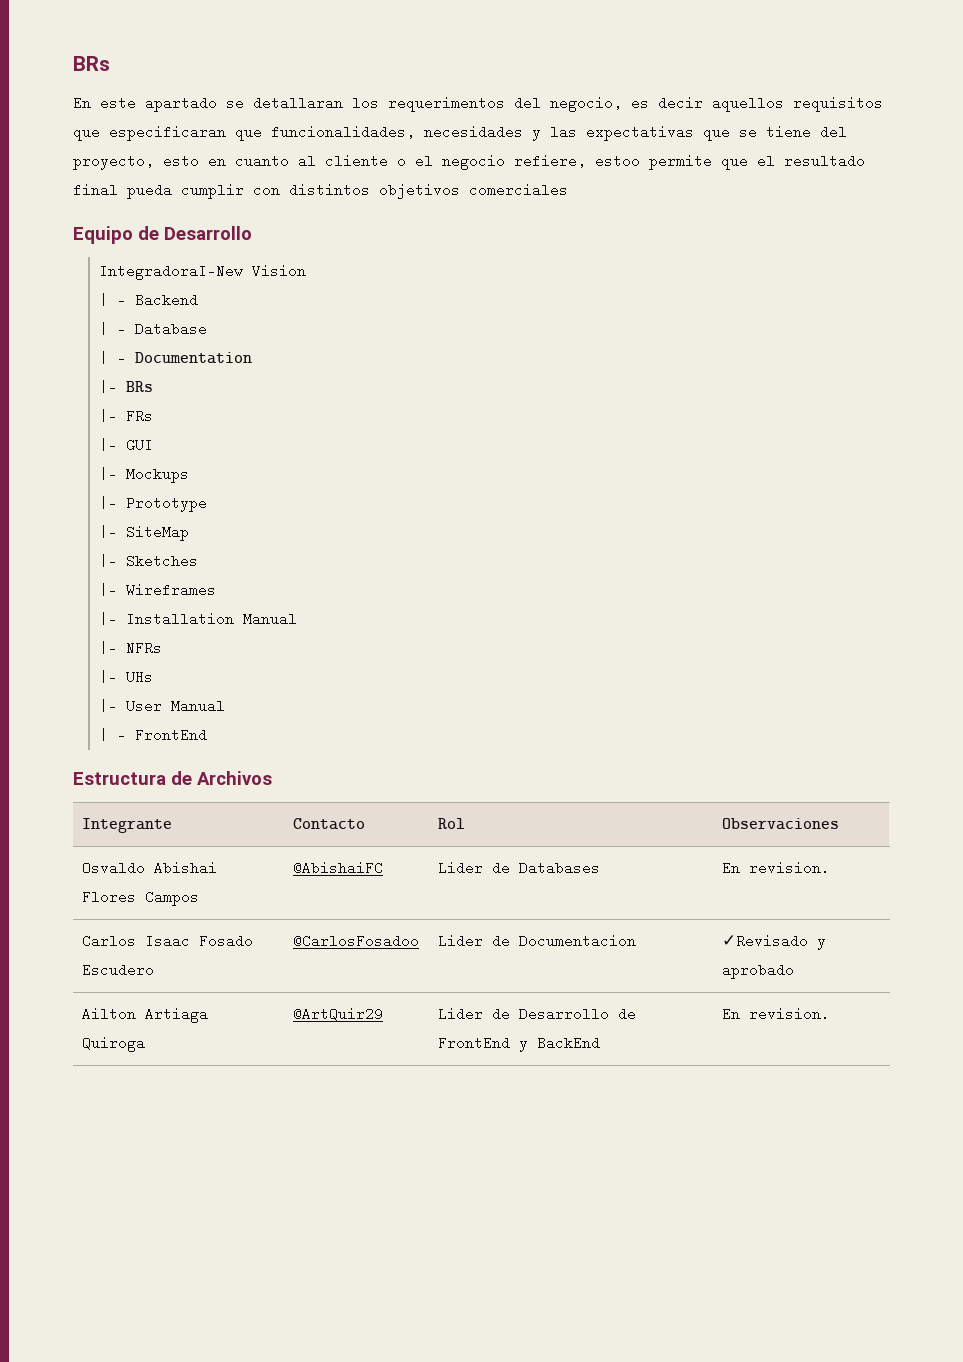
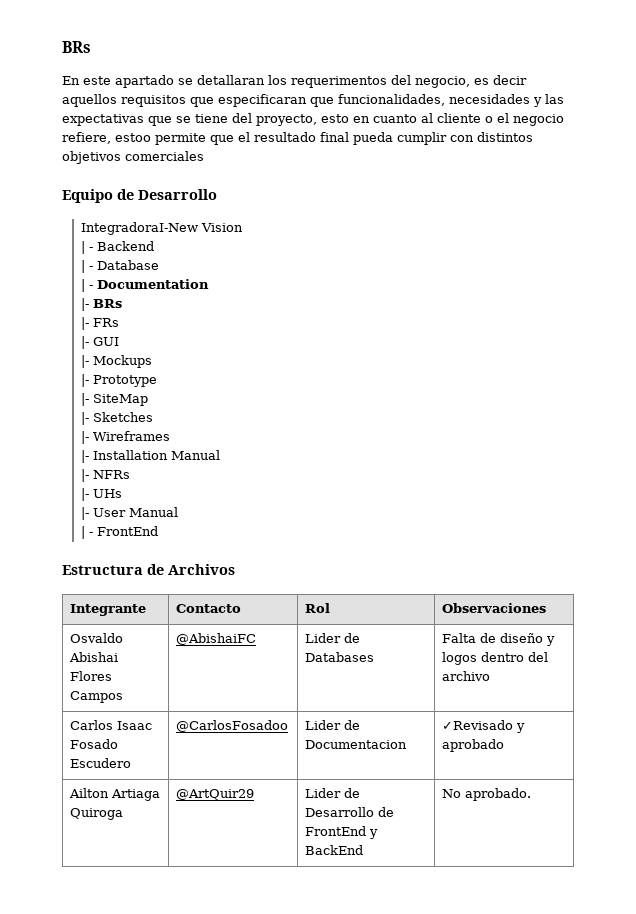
[721,861,830,875] En revision. -> [442,633,556,646] [442,652,549,665] [442,671,491,681] Falta de diseño y logos dentro del archivo
[721,1007,830,1021] En revision. -> [442,788,532,801] No aprobado.

